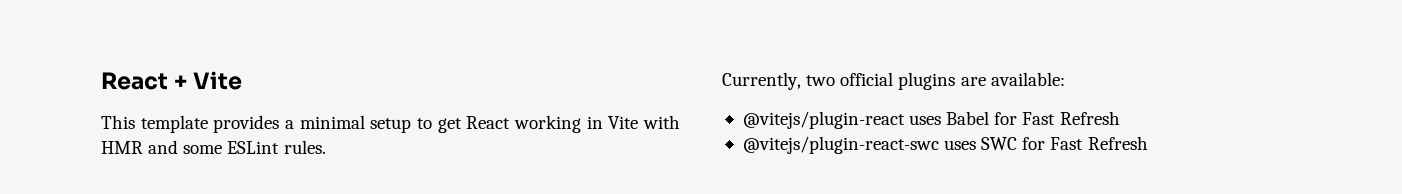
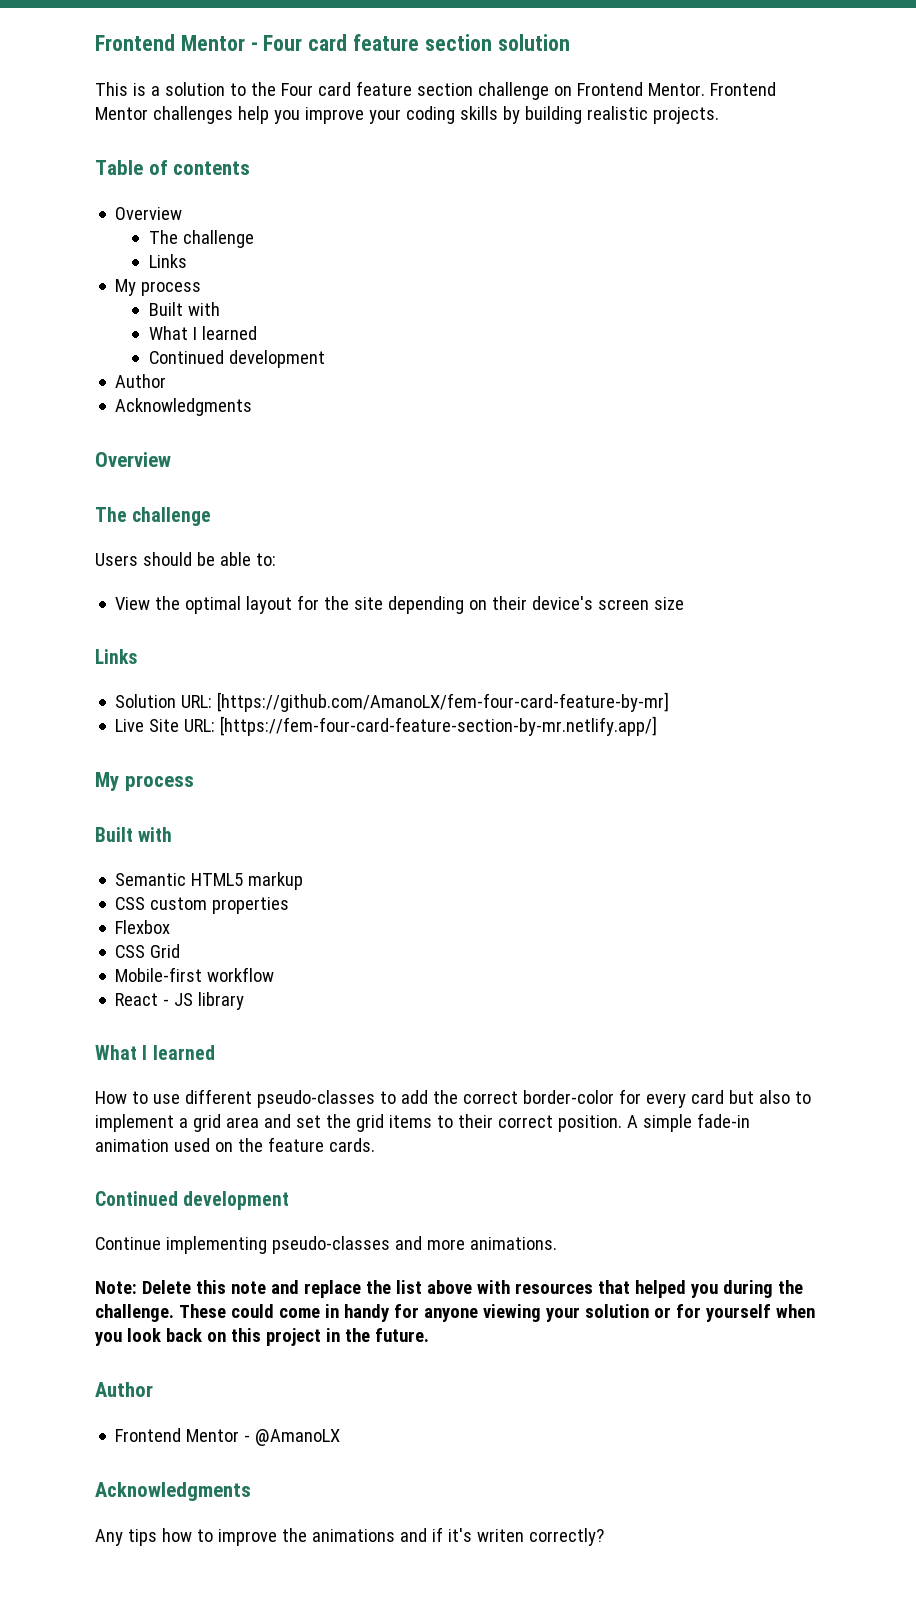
[101,71,243,90] [101,115,681,133] [101,140,326,154] [722,72,1065,90] [742,111,1120,129] [742,136,1148,154] React + Vite // This template provides a minimal setup to get React working in Vite with HMR and some ESLint rules. // Currently, two official plugins are available: // @vitejs/plugin-react uses Babel for Fast Refresh // @vitejs/plugin-react-swc uses SWC for Fast Refresh -> [95,34,570,51] [95,81,776,100] [95,106,719,124] [95,160,251,175] [115,207,183,220] [148,230,254,248] [148,254,187,268] [115,279,202,296] [148,302,220,316] [148,326,257,340] [148,350,325,368] [115,374,167,388] [115,398,253,416] [95,452,171,467] [95,507,212,526] [95,552,276,566] [115,595,685,614] [95,649,137,664] [115,692,670,712] [115,716,658,736] [95,772,194,791] [95,827,173,842] [115,872,304,890] [115,897,290,914] [115,920,171,934] [115,944,181,958] [115,967,275,982] [115,992,245,1010] [95,1045,215,1060] [95,1089,811,1108] [95,1113,750,1132] [95,1137,375,1152] [95,1191,290,1210] [95,1236,557,1254] [95,1280,803,1298] [95,1304,815,1322] [95,1328,429,1346] [95,1382,153,1397] [115,1428,341,1446] [95,1482,251,1501] [95,1527,604,1546] Frontend Mentor - Four card feature section solution // This is a solution to the Four card feature section challenge on Frontend Mentor. Frontend Mentor challenges help you improve your coding skills by building realistic projects. // Table of contents // Overview // The challenge // Links // My process // Built with // What I learned // Continued development // Author // Acknowledgments // Overview // The challenge // Users should be able to: // View the optimal layout for the site depending on their device's screen size // Links // Solution URL: [https://github.com/AmanoLX/fem-four-card-feature-by-mr] // Live Site URL: [https://fem-four-card-feature-section-by-mr.netlify.app/] // My process // Built with // Semantic HTML5 markup // CSS custom properties // Flexbox // CSS Grid // Mobile-first workflow // React - JS library // What I learned // How to use different pseudo-classes to add the correct border-color for every card but also to implement a grid area and set the grid items to their correct position. A simple fade-in animation used on the feature cards. // Continued development // Continue implementing pseudo-classes and more animations. // Note: Delete this note and replace the list above with resources that helped you during the challenge. These could come in handy for anyone viewing your solution or for yourself when you look back on this project in the future. // Author // Frontend Mentor - @AmanoLX // Acknowledgments // Any tips how to improve the animations and if it's writen correctly?

